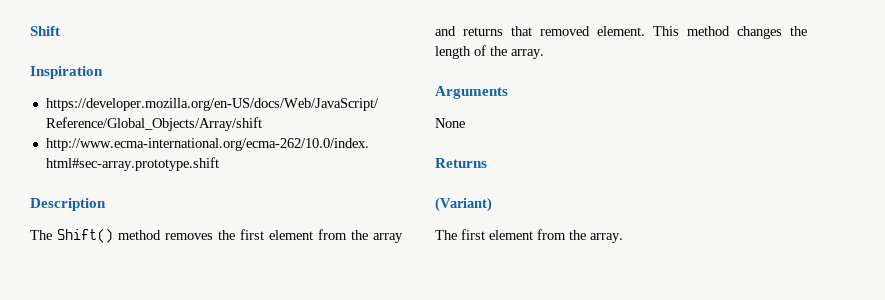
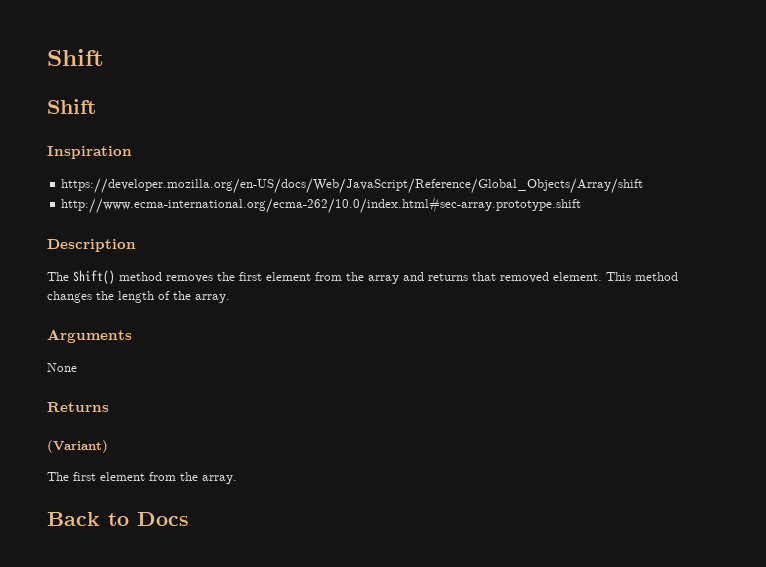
[30,26,60,36] Shift -> [47,49,104,66] [47,99,96,114] Shift // Shift
(623, 238) none -> [47,512,189,526] // Back to Docs

